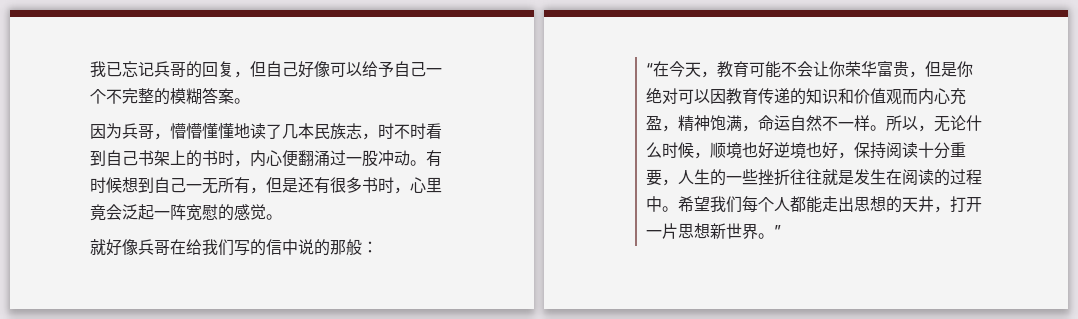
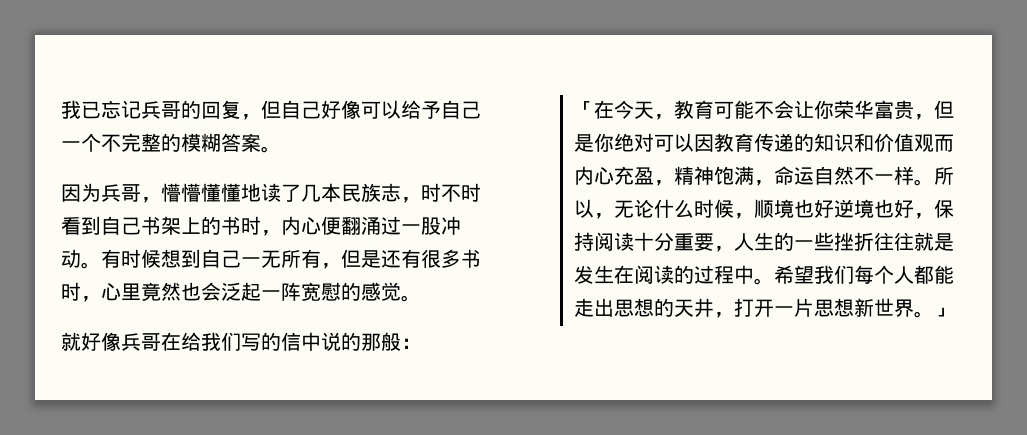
(106, 212) none -> [161,282,201,301] 然也
[645,63,653,75] “ -> [573,101,594,117] 「
[773,225,781,237] ” -> [933,307,954,317] 」

